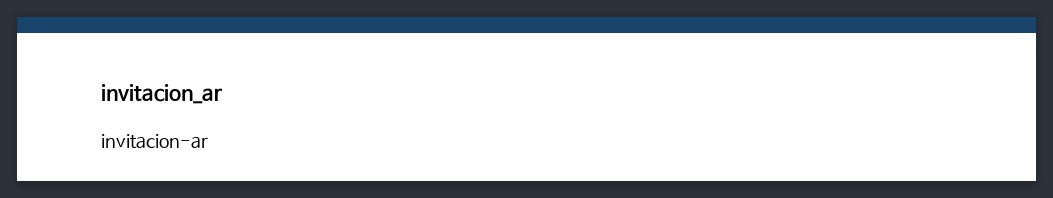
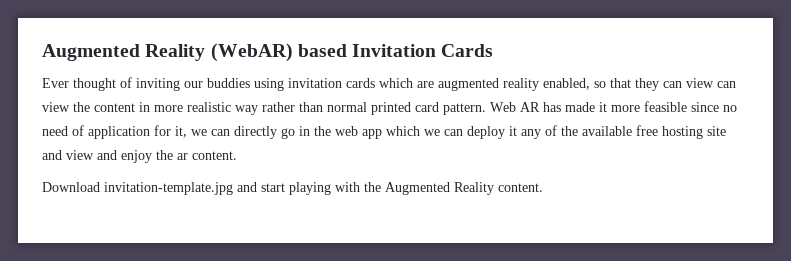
[101,84,222,104] [101,134,208,149] invitacion_ar // invitacion-ar -> [42,43,494,62] [42,77,736,91] [42,101,737,115] [42,125,726,139] [42,150,237,163] [42,182,543,195] Augmented Reality (WebAR) based Invitation Cards // Ever thought of inviting our buddies using invitation cards which are augmented reality enabled, so that they can view can view the content in more realistic way rather than normal printed card pattern. Web AR has made it more feasible since no need of application for it, we can directly go in the web app which we can deploy it any of the available free hosting site and view and enjoy the ar content. // Download invitation-template.jpg and start playing with the Augmented Reality content.

